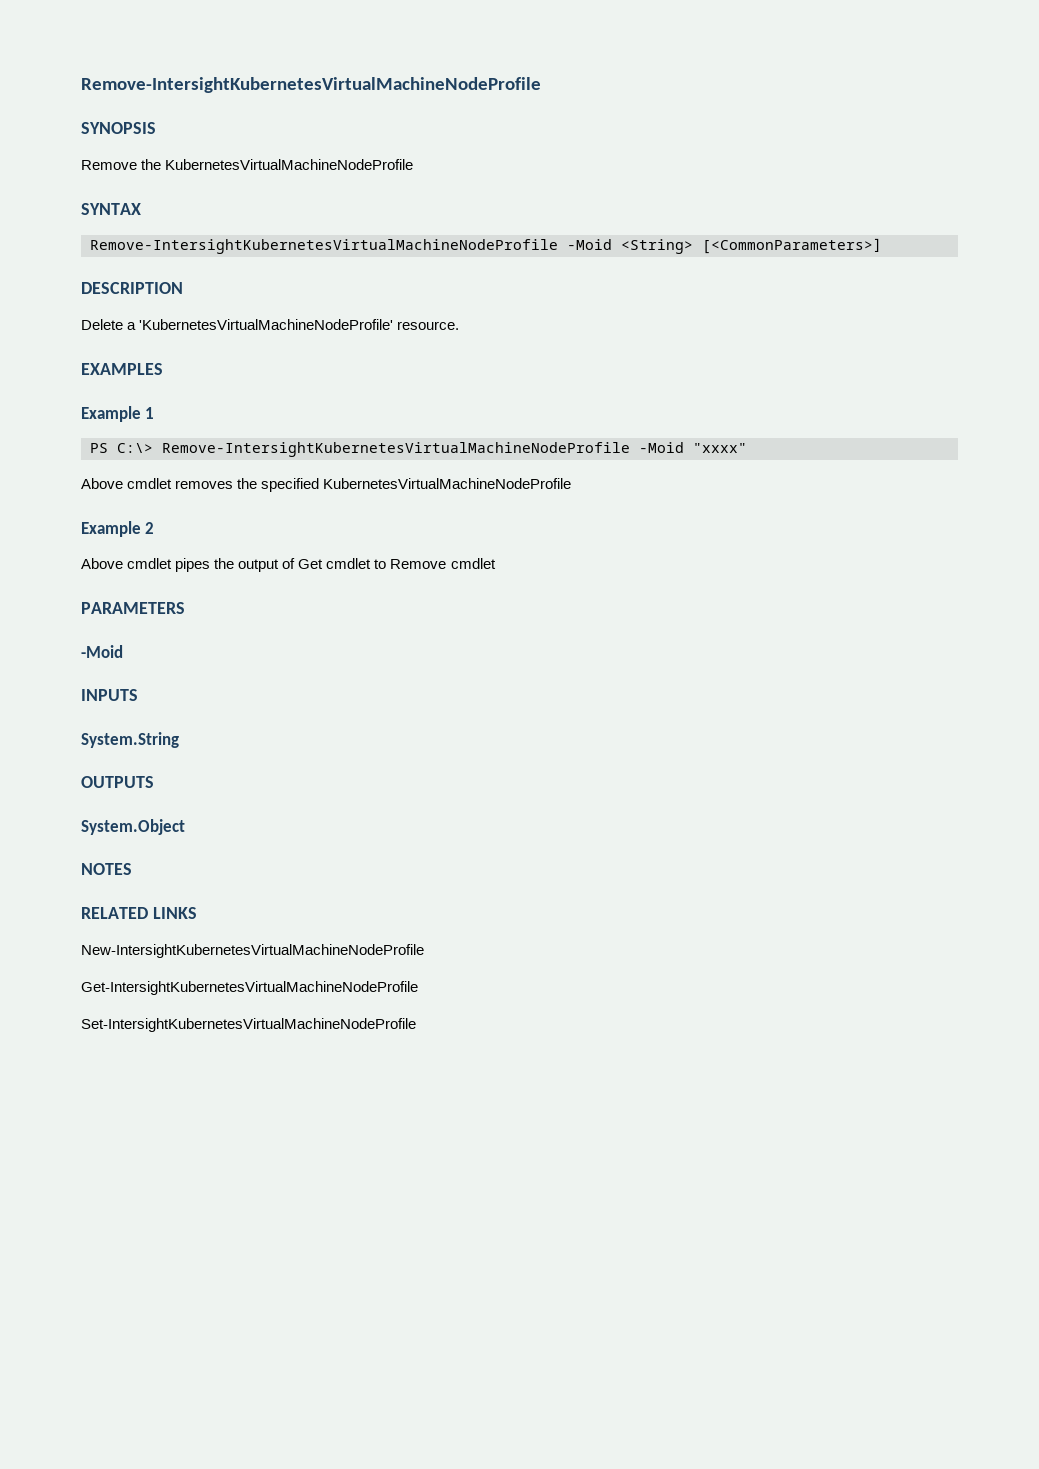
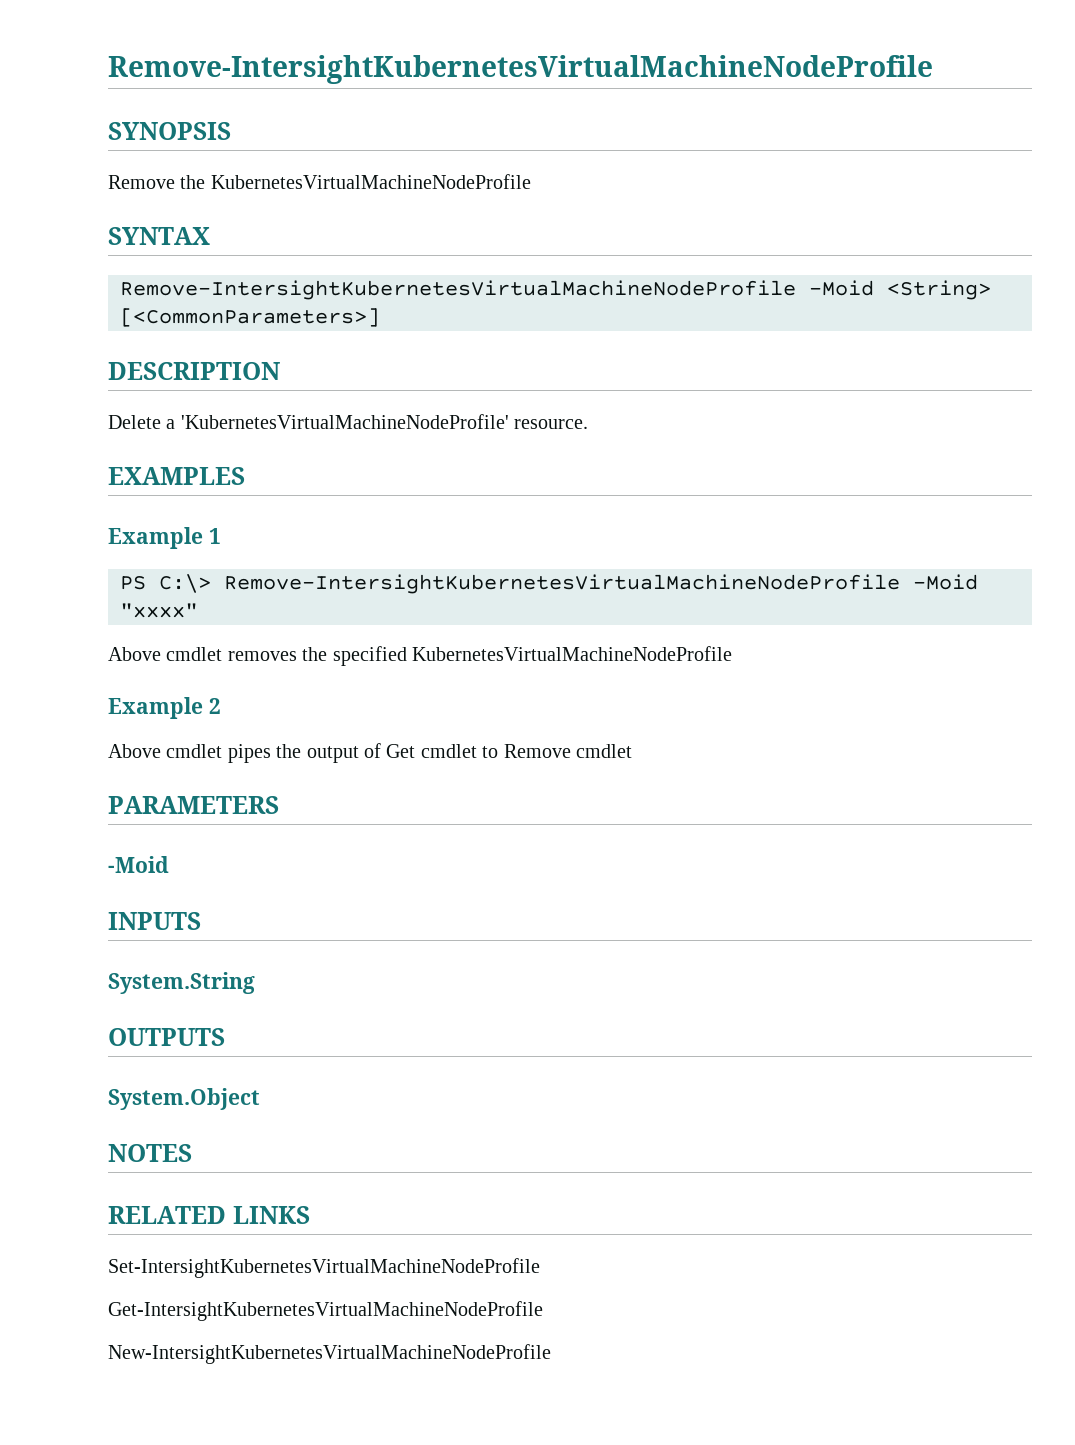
[81,944,424,958] New-IntersightKubernetesVirtualMachineNodeProfile -> [108,1258,540,1278] Set-IntersightKubernetesVirtualMachineNodeProfile
[81,1018,416,1032] Set-IntersightKubernetesVirtualMachineNodeProfile -> [108,1344,551,1364] New-IntersightKubernetesVirtualMachineNodeProfile

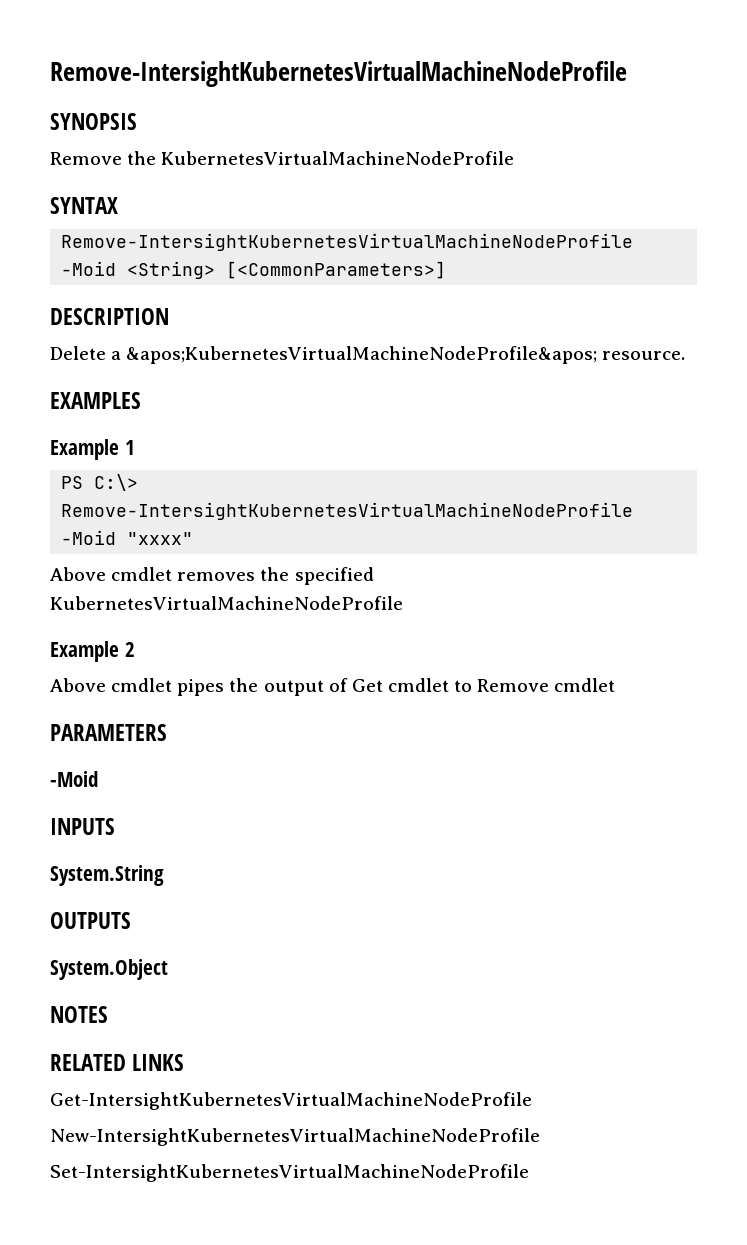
[180,414,509,429] 'KubernetesVirtualMachineNodeProfile' -> [126,346,598,364] &apos;KubernetesVirtualMachineNodeProfile&apos;
[108,1258,540,1278] // Set-IntersightKubernetesVirtualMachineNodeProfile -> (185, 1062) none
(551, 1354) none -> [50,1164,529,1182] // Set-IntersightKubernetesVirtualMachineNodeProfile

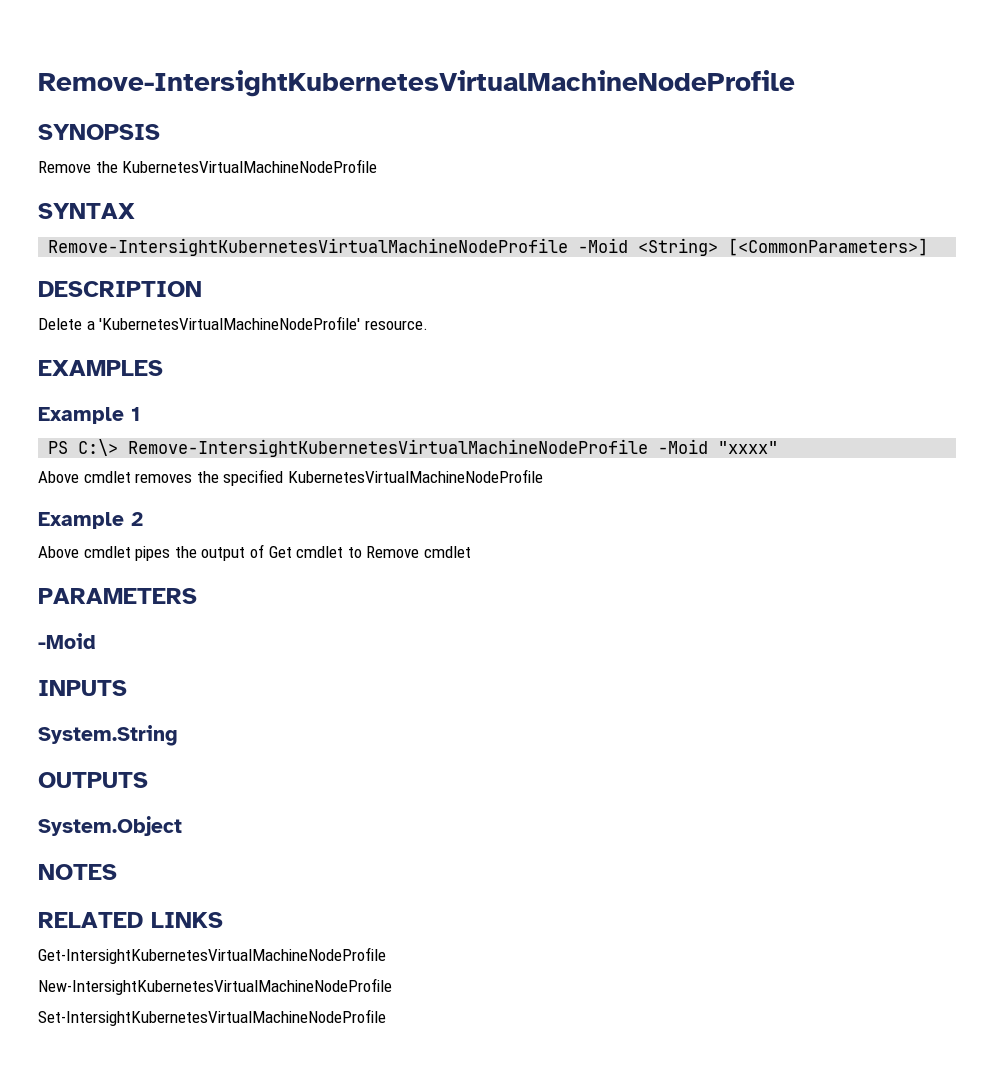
[126,346,598,364] &apos;KubernetesVirtualMachineNodeProfile&apos; -> [99,316,361,330] 'KubernetesVirtualMachineNodeProfile'

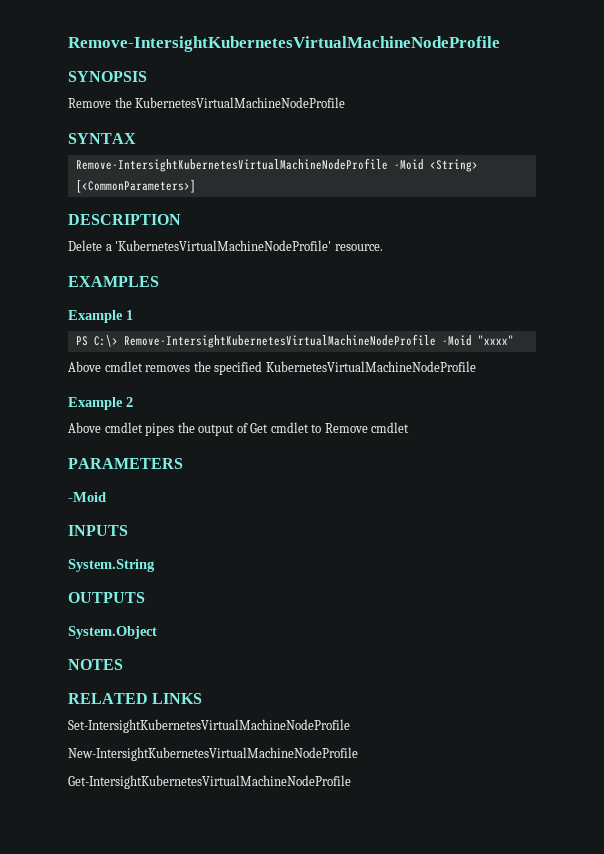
[38,947,386,964] Get-IntersightKubernetesVirtualMachineNodeProfile -> [68,719,350,733] Set-IntersightKubernetesVirtualMachineNodeProfile
[38,1009,386,1026] Set-IntersightKubernetesVirtualMachineNodeProfile -> [68,775,351,789] Get-IntersightKubernetesVirtualMachineNodeProfile

